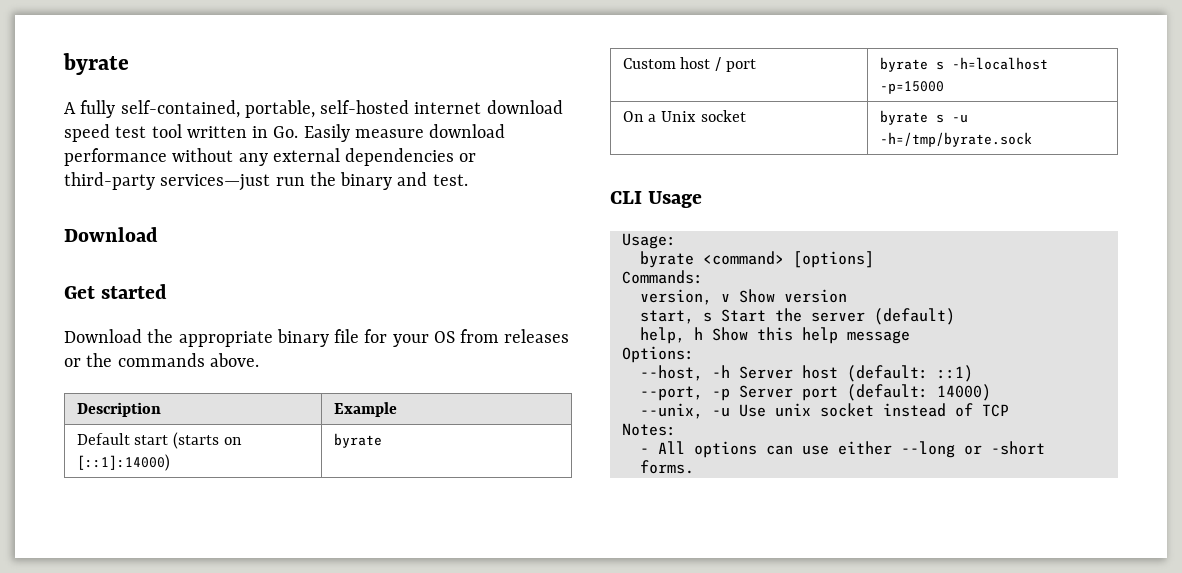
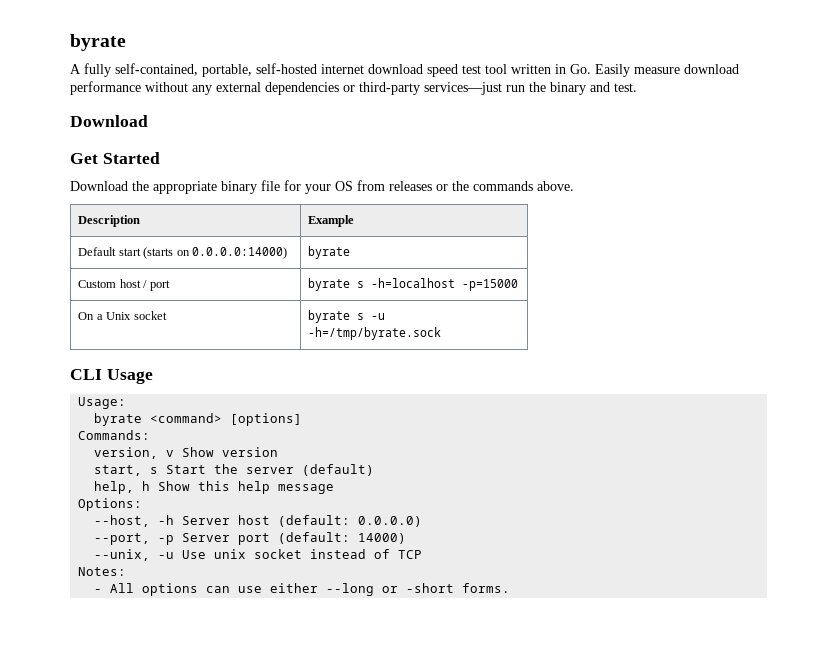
[101,284,168,299] started -> [102,152,160,164] Started
[76,454,170,471] [::1]:14000) -> [191,247,287,259] 0.0.0.0:14000)
[936,365,973,382] ::1) -> [358,516,423,527] 0.0.0.0)

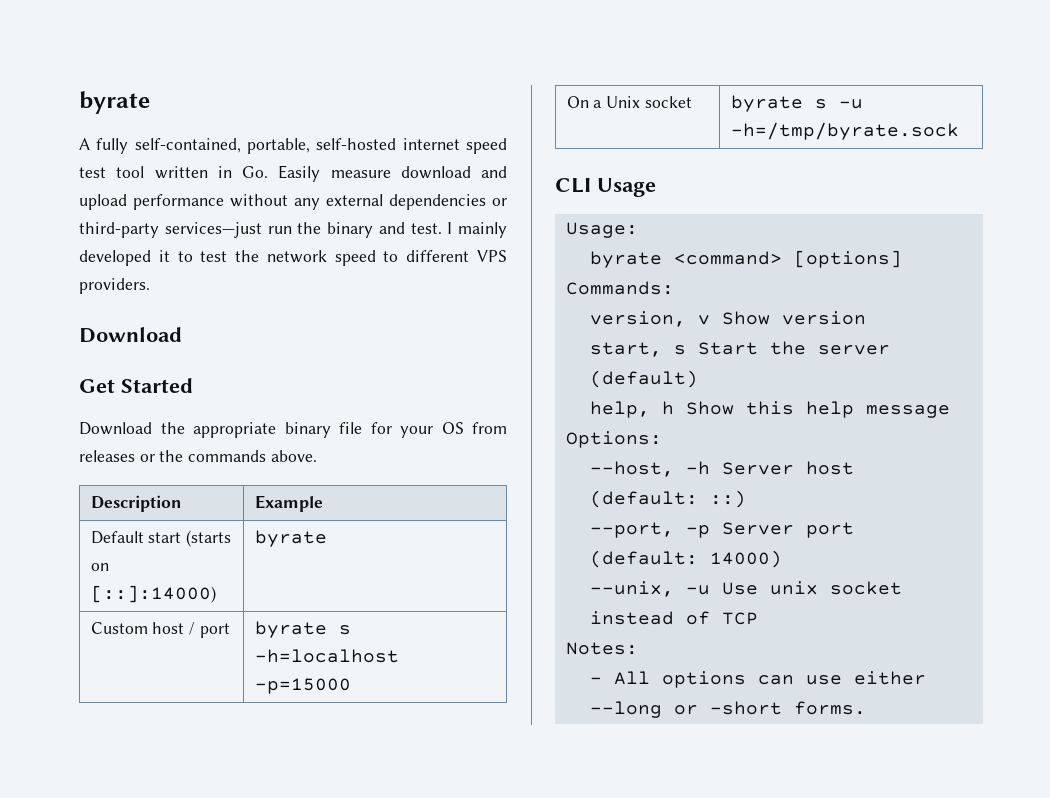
[368,64,423,74] download -> (460, 144) none
(739, 69) none -> [481,166,507,178] [79,194,127,210] and upload
(637, 87) none -> [447,222,507,238] [79,250,507,266] [79,278,150,294] I mainly developed it to test the network speed to different VPS providers.
[191,247,287,259] 0.0.0.0:14000) -> [90,585,216,603] [::]:14000)
[358,516,423,527] 0.0.0.0) -> [709,490,746,508] ::)

